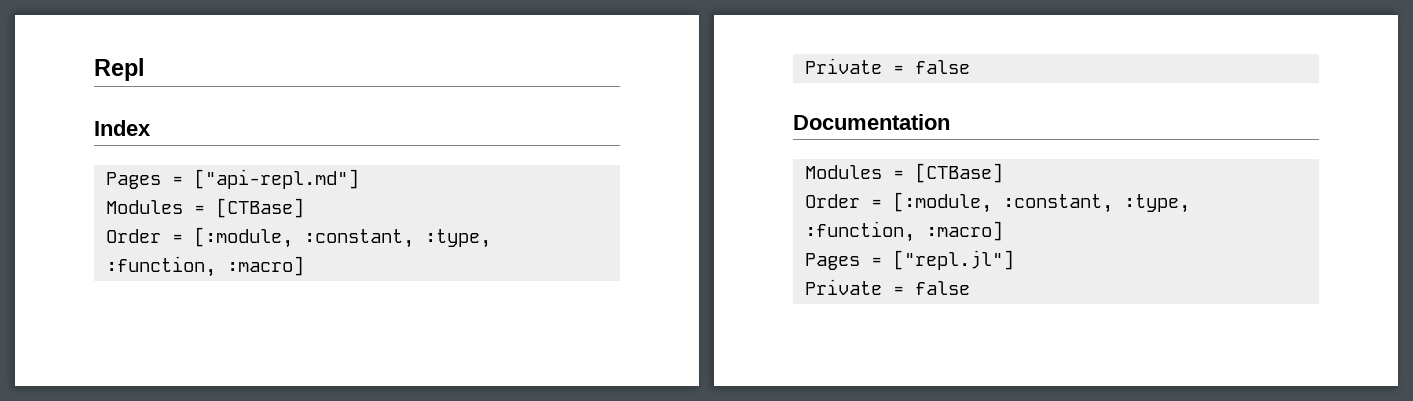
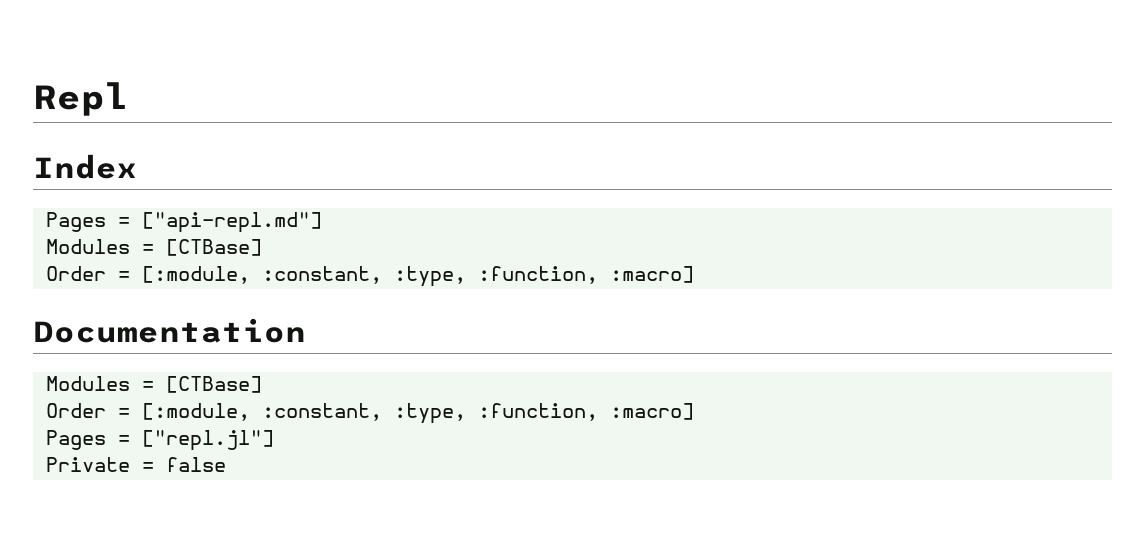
[805,58,970,74] // Private = false -> (694, 274) none

